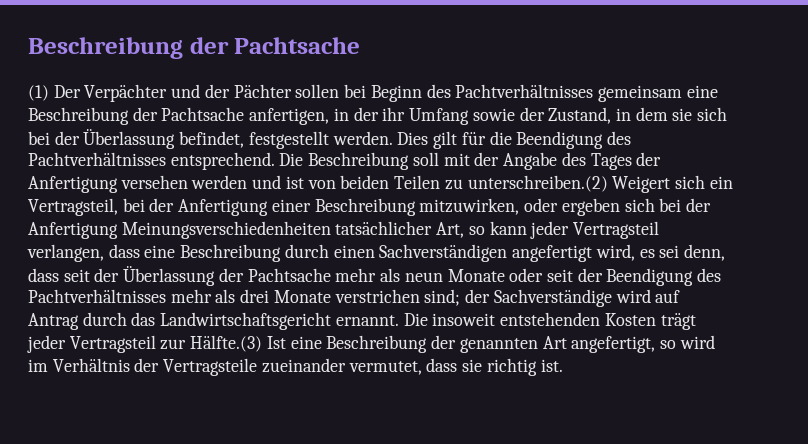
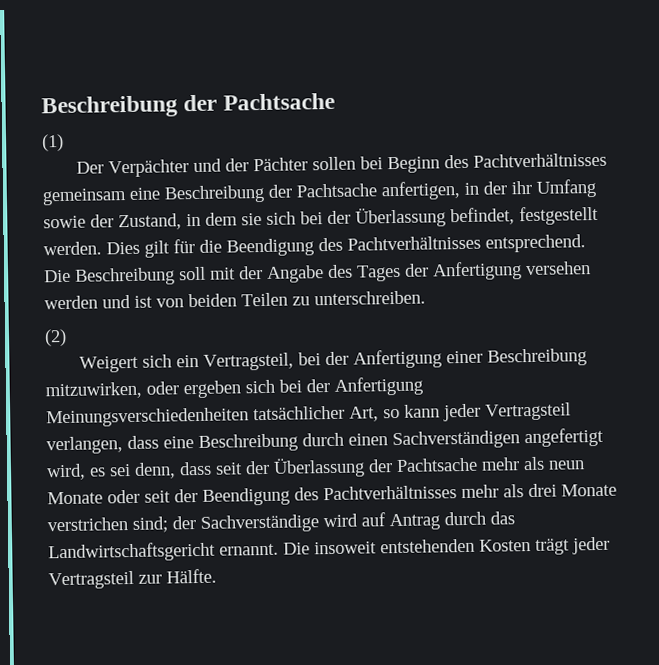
(49, 93) none -> (64, 142) //
[467,175,608,192] unterschreiben.(2) -> [314,290,426,306] [44,328,67,347] unterschreiben. // (2) //
[190,335,715,353] [28,358,563,376] Hälfte.(3) Ist eine Beschreibung der genannten Art angefertigt, so wird im Verhältnis der Vertragsteile zueinander vermutet, dass sie richtig ist. -> [166,568,217,584] Hälfte.

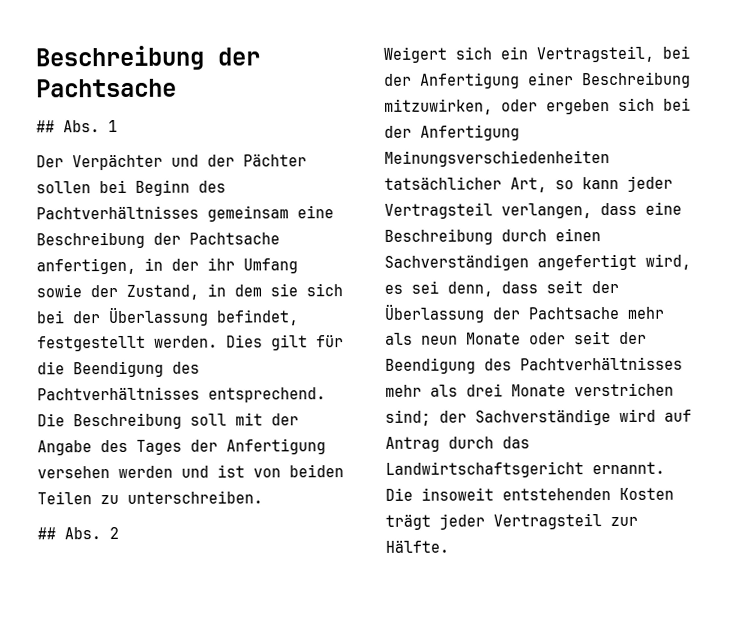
[41,133,64,152] (1) -> [36,119,118,133] ## Abs. 1
[44,328,67,347] (2) -> [37,526,119,540] ## Abs. 2

